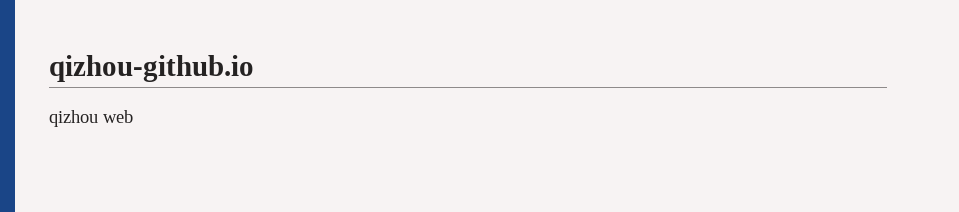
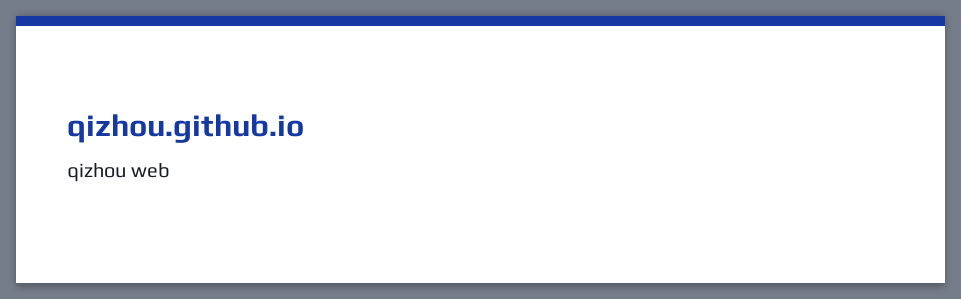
[49,55,254,82] qizhou-github.io -> [67,114,304,143] qizhou.github.io

